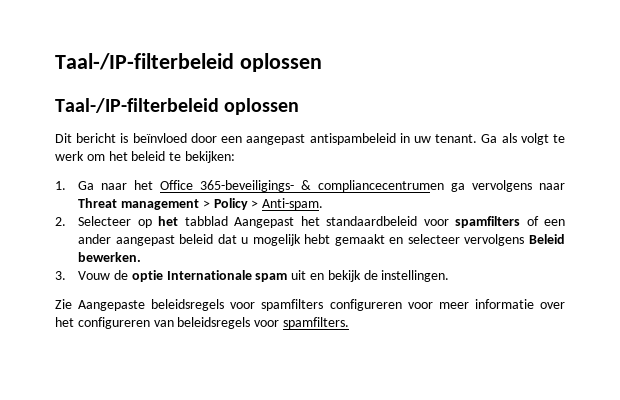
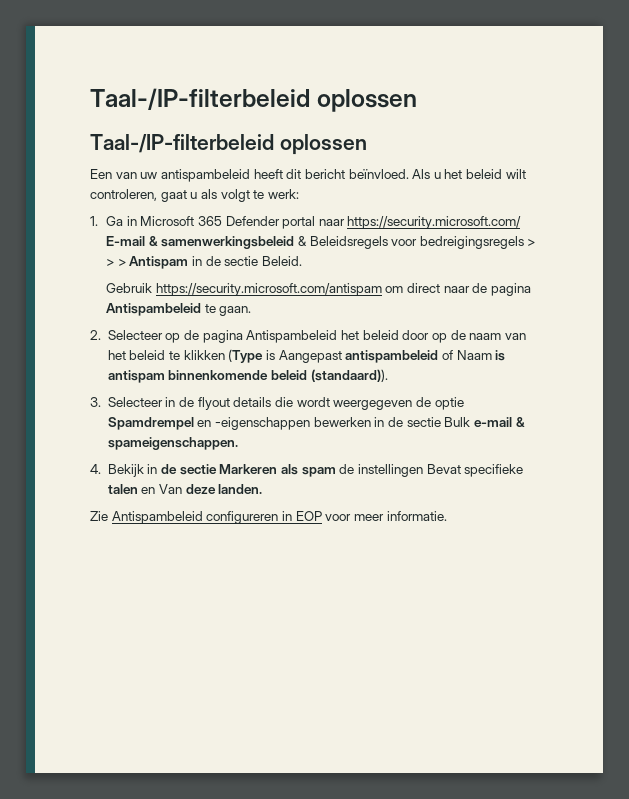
[55,133,565,145] [55,151,235,163] [55,180,566,192] [78,198,324,210] [55,216,565,228] [78,234,565,246] [78,252,142,262] [55,270,450,282] [55,299,565,311] [55,317,349,329] Dit bericht is beïnvloed door een aangepast antispambeleid in uw tenant. Ga als volgt te werk om het beleid te bekijken: // 1. Ga naar het Office 365-beveiligings- & compliancecentrumen ga vervolgens naar Threat management > Policy > Anti-spam. // 2. Selecteer op het tabblad Aangepast het standaardbeleid voor spamfilters of een ander aangepast beleid dat u mogelijk hebt gemaakt en selecteer vervolgens Beleid bewerken. // 3. Vouw de optie Internationale spam uit en bekijk de instellingen. // Zie Aangepaste beleidsregels voor spamfilters configureren voor meer informatie over het configureren van beleidsregels voor spamfilters. -> [90,169,526,182] [90,189,299,202] [90,216,522,229] [105,236,536,249] [105,256,302,269] [105,283,531,296] [105,303,252,316] [90,330,526,343] [107,349,506,363] [107,369,388,383] [90,397,464,410] [107,417,525,430] [107,437,238,450] [90,464,524,477] [107,484,263,494] [90,511,447,524] Een van uw antispambeleid heeft dit bericht beïnvloed. Als u het beleid wilt controleren, gaat u als volgt te werk: // 1. Ga in Microsoft 365 Defender portal naar https://security.microsoft.com/ E-mail & samenwerkingsbeleid & Beleidsregels voor bedreigingsregels > > > Antispam in de sectie Beleid. // Gebruik https://security.microsoft.com/antispam om direct naar de pagina Antispambeleid te gaan. // 2. Selecteer op de pagina Antispambeleid het beleid door op de naam van het beleid te klikken (Type is Aangepast antispambeleid of Naam is antispam binnenkomende beleid (standaard)). // 3. Selecteer in de flyout details die wordt weergegeven de optie Spamdrempel en -eigenschappen bewerken in de sectie Bulk e-mail & spameigenschappen. // 4. Bekijk in de sectie Markeren als spam de instellingen Bevat specifieke talen en Van deze landen. // Zie Antispambeleid configureren in EOP voor meer informatie.

